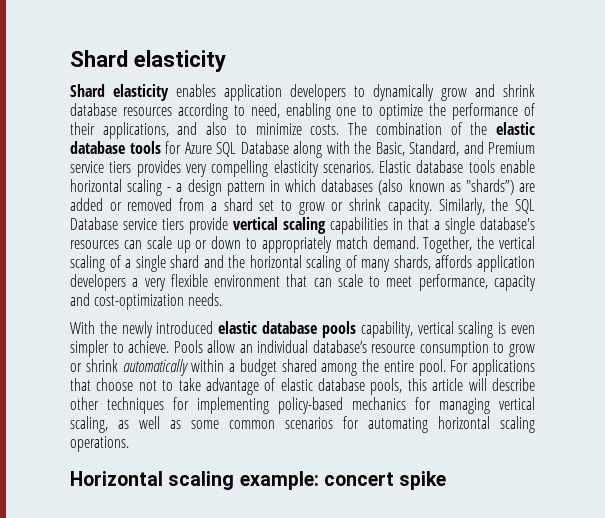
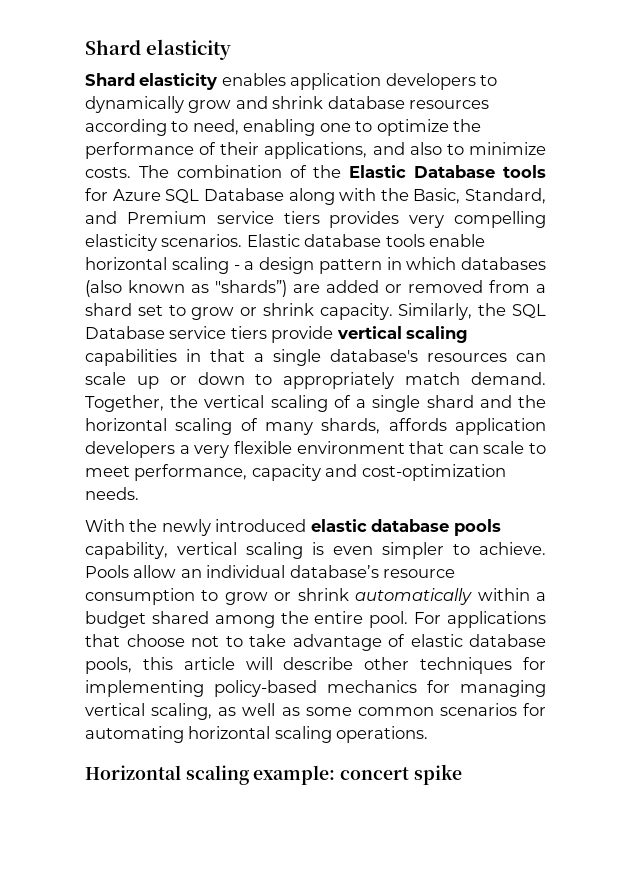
[496,122,535,135] [70,141,125,154] elastic database -> [349,165,496,178] Elastic Database

